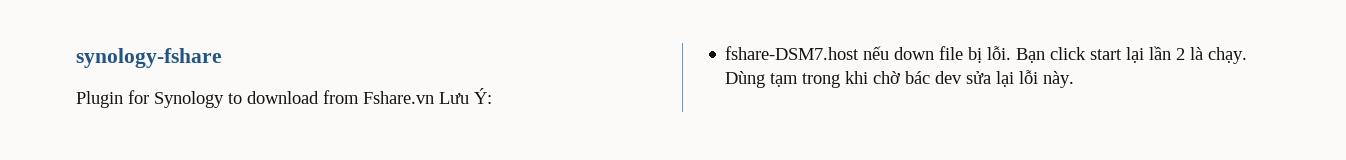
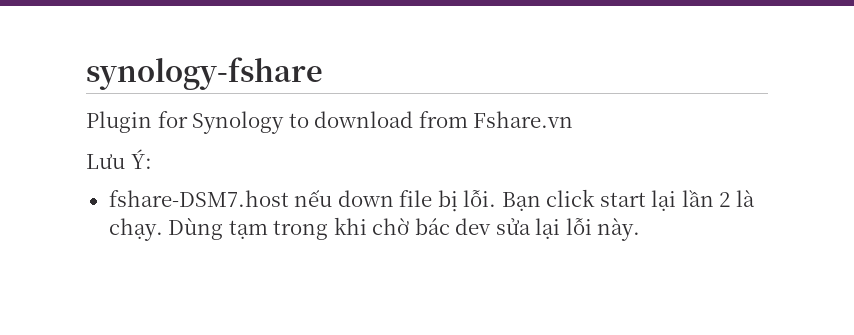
(434, 97) none -> (574, 119) //

